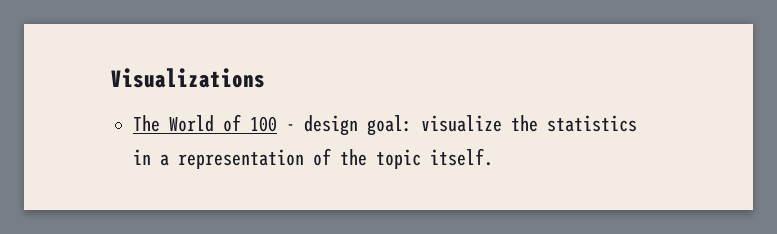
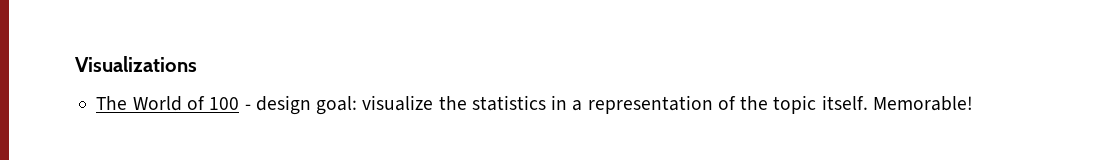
(493, 157) none -> [872,96,973,111] Memorable!

